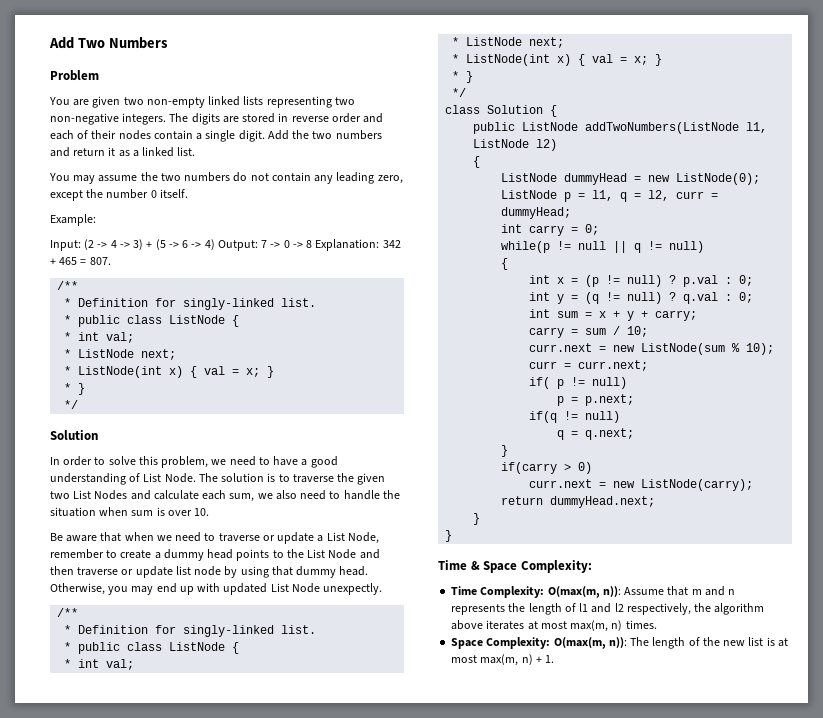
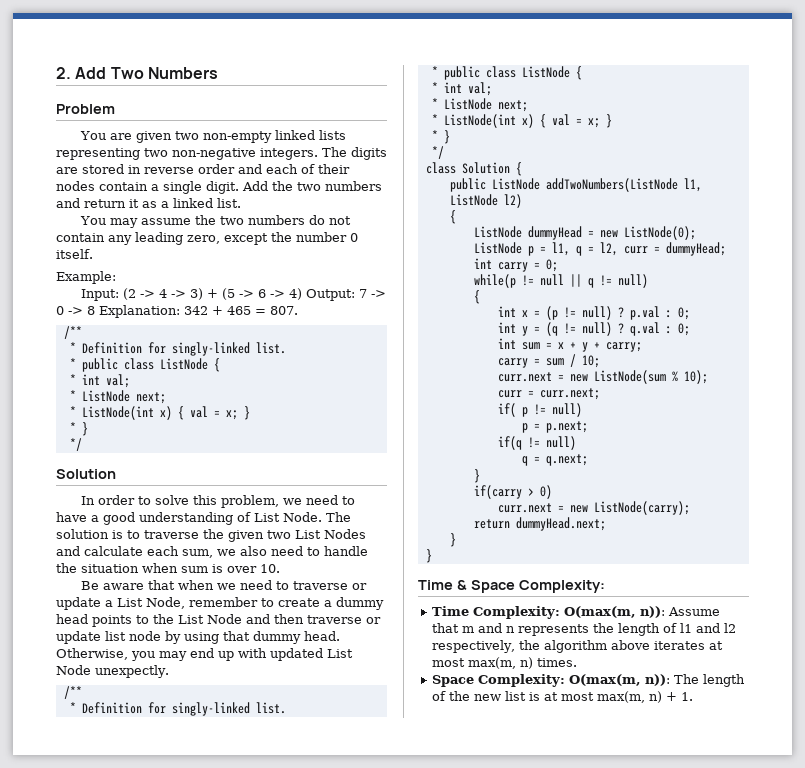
(49, 43) none -> [56,67,71,79] 2.

